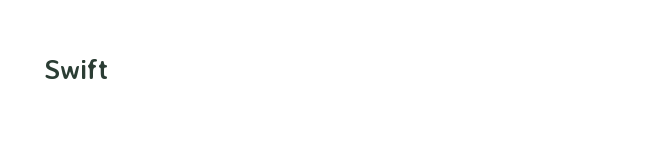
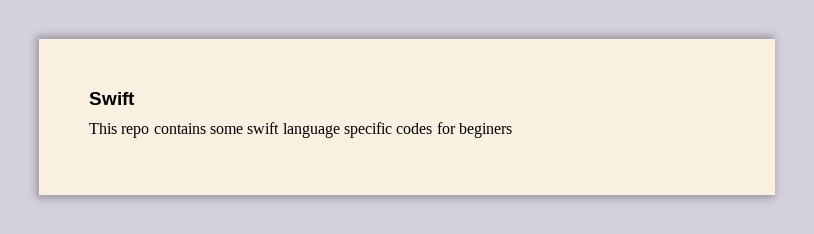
(108, 69) none -> [89,122,512,138] // This repo contains some swift language specific codes for beginers

